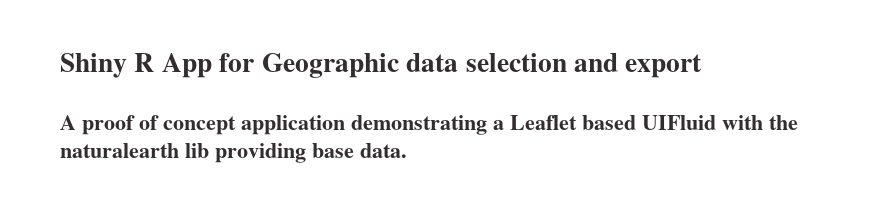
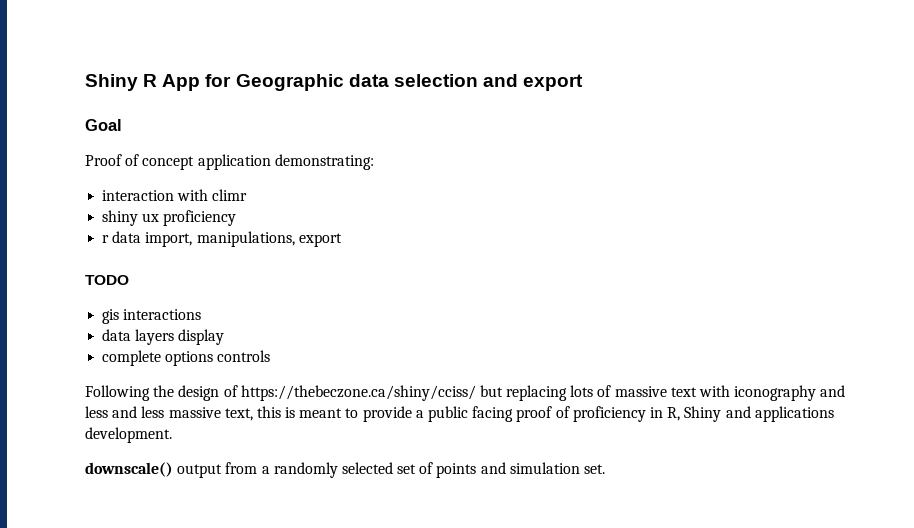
[60,115,135,135] A proof -> [85,119,122,131] [85,154,122,166] Goal // Proof
[351,115,798,135] [60,143,407,163] demonstrating a Leaflet based UIFluid with the naturalearth lib providing base data. -> [274,154,374,170] [102,189,248,201] [102,210,237,226] [102,231,342,247] [85,275,129,285] [102,309,202,324] [102,329,225,345] [102,350,271,366] [85,385,846,401] [85,406,834,422] [85,427,172,443] [85,462,606,478] demonstrating: // interaction with climr // shiny ux proficiency // r data import, manipulations, export // TODO // gis interactions // data layers display // complete options controls // Following the design of https://thebeczone.ca/shiny/cciss/ but replacing lots of massive text with iconography and less and less massive text, this is meant to provide a public facing proof of proficiency in R, Shiny and applications development. // downscale() output from a randomly selected set of points and simulation set.

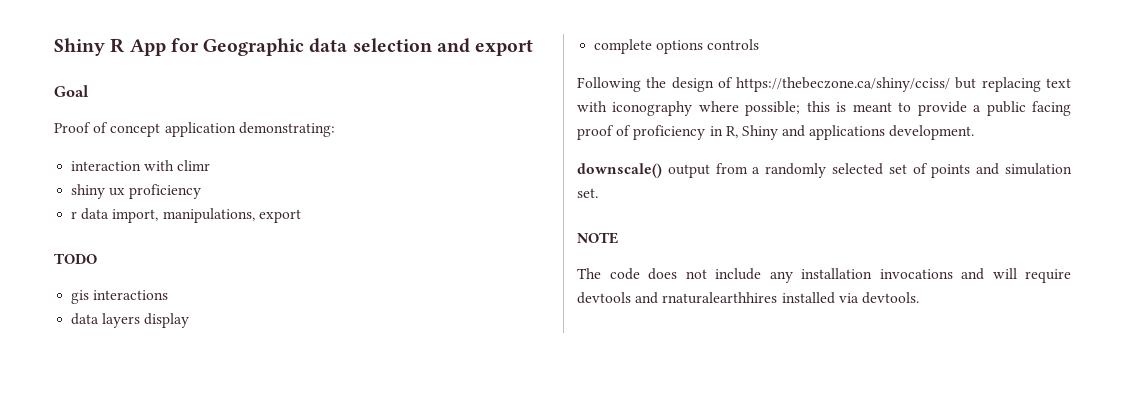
[570,385,846,401] [85,406,253,421] lots of massive text with iconography and less and less massive text, -> [1046,78,1071,88] [577,101,801,116] text with iconography where possible;
(606, 469) none -> [577,232,618,244] [577,268,1071,283] [577,292,919,304] // NOTE // The code does not include any installation invocations and will require devtools and rnaturalearthhires installed via devtools.

